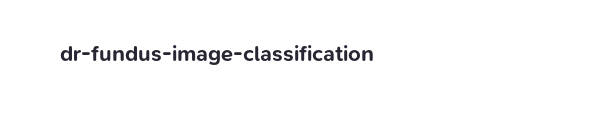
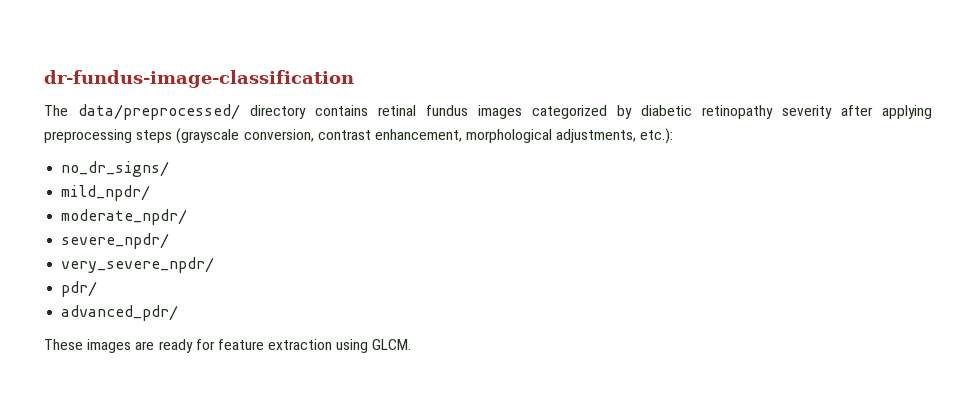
(374, 55) none -> [44,104,932,120] [44,128,674,144] [61,161,170,177] [61,185,151,201] [61,209,188,225] [61,233,170,249] [61,257,215,273] [61,281,98,297] [61,305,179,321] [44,339,412,353] // The data/preprocessed/ directory contains retinal fundus images categorized by diabetic retinopathy severity after applying preprocessing steps (grayscale conversion, contrast enhancement, morphological adjustments, etc.): // no_dr_signs/ // mild_npdr/ // moderate_npdr/ // severe_npdr/ // very_severe_npdr/ // pdr/ // advanced_pdr/ // These images are ready for feature extraction using GLCM.

